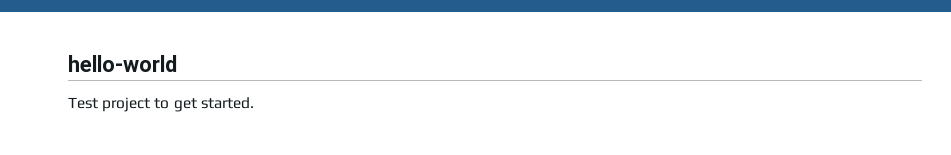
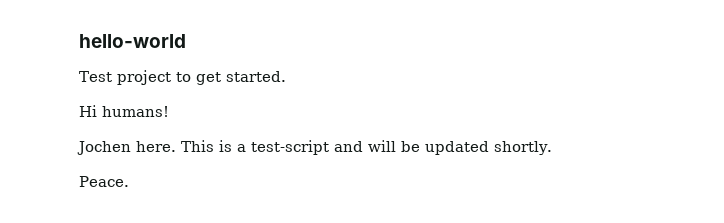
(254, 103) none -> [79,105,169,117] [77,140,552,155] [79,176,129,187] // Hi humans! // Jochen here. This is a test-script and will be updated shortly. // Peace.

